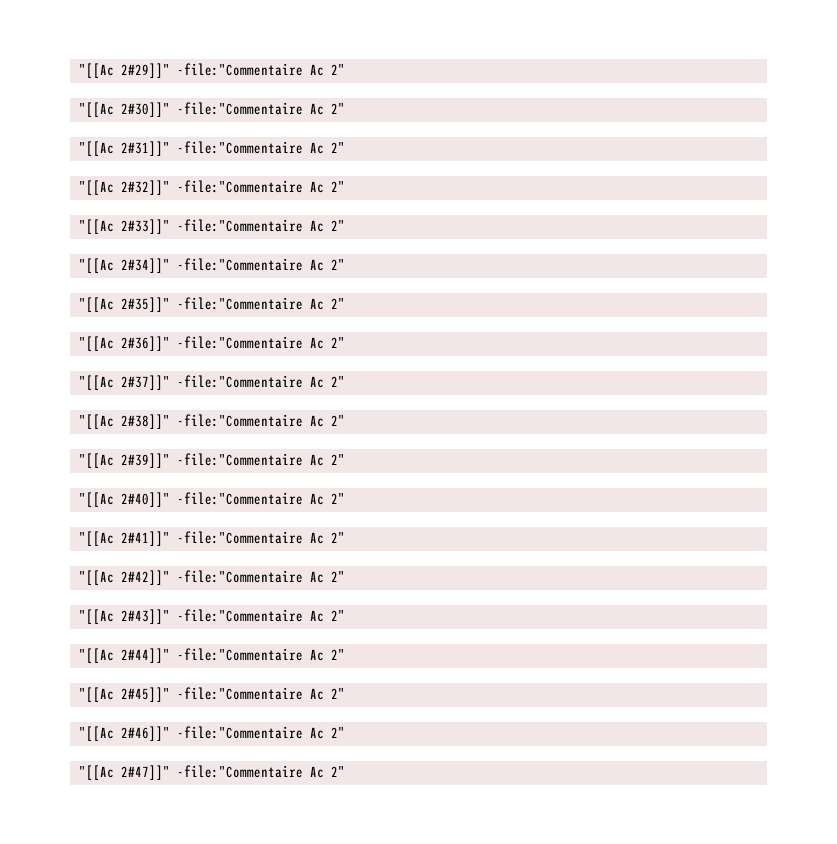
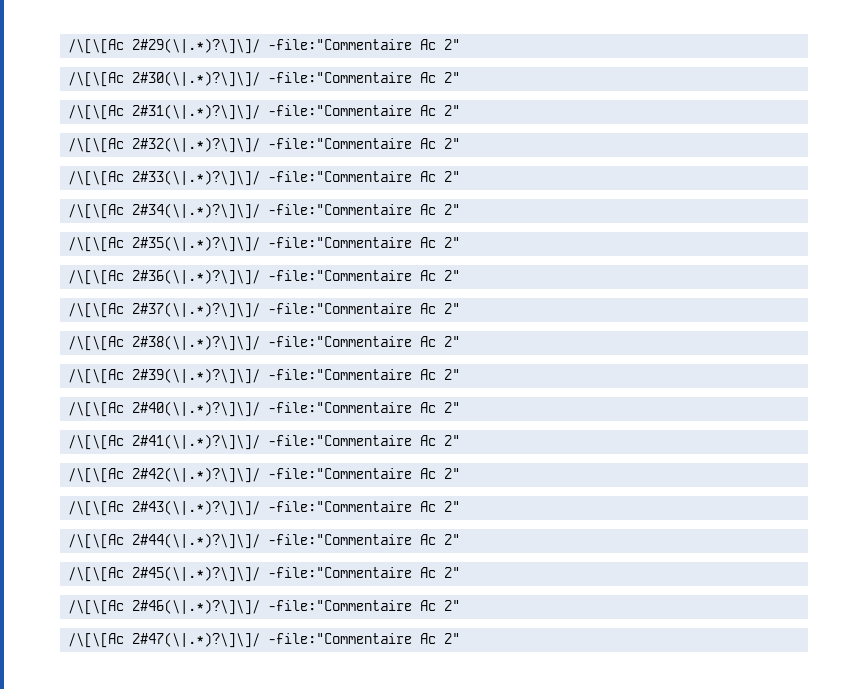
[78,63,345,78] [78,102,345,117] [78,141,345,156] [78,180,345,195] [78,219,345,234] [78,258,345,273] [78,297,345,312] [78,336,345,351] [78,375,345,390] [78,414,345,429] [78,453,345,468] [78,492,345,507] [78,531,345,546] [78,570,345,585] [78,609,345,624] [78,648,345,663] [78,687,345,702] [78,726,345,741] [78,765,170,780] "[[Ac 2#29]]" -file:"Commentaire Ac 2" // "[[Ac 2#30]]" -file:"Commentaire Ac 2" // "[[Ac 2#31]]" -file:"Commentaire Ac 2" // "[[Ac 2#32]]" -file:"Commentaire Ac 2" // "[[Ac 2#33]]" -file:"Commentaire Ac 2" // "[[Ac 2#34]]" -file:"Commentaire Ac 2" // "[[Ac 2#35]]" -file:"Commentaire Ac 2" // "[[Ac 2#36]]" -file:"Commentaire Ac 2" // "[[Ac 2#37]]" -file:"Commentaire Ac 2" // "[[Ac 2#38]]" -file:"Commentaire Ac 2" // "[[Ac 2#39]]" -file:"Commentaire Ac 2" // "[[Ac 2#40]]" -file:"Commentaire Ac 2" // "[[Ac 2#41]]" -file:"Commentaire Ac 2" // "[[Ac 2#42]]" -file:"Commentaire Ac 2" // "[[Ac 2#43]]" -file:"Commentaire Ac 2" // "[[Ac 2#44]]" -file:"Commentaire Ac 2" // "[[Ac 2#45]]" -file:"Commentaire Ac 2" // "[[Ac 2#46]]" -file:"Commentaire Ac 2" // "[[Ac 2#47]]" -> [68,38,461,54] [68,71,461,87] [68,104,461,120] [68,137,461,153] [68,170,461,186] [68,203,461,219] [68,236,461,252] [68,269,461,285] [68,302,461,318] [68,335,461,351] [68,368,461,384] [68,401,461,417] [68,434,461,450] [68,467,461,483] [68,500,461,516] [68,533,461,549] [68,566,461,582] [68,599,461,615] [68,632,261,648] /\[\[Ac 2#29(\|.*)?\]\]/ -file:"Commentaire Ac 2" // /\[\[Ac 2#30(\|.*)?\]\]/ -file:"Commentaire Ac 2" // /\[\[Ac 2#31(\|.*)?\]\]/ -file:"Commentaire Ac 2" // /\[\[Ac 2#32(\|.*)?\]\]/ -file:"Commentaire Ac 2" // /\[\[Ac 2#33(\|.*)?\]\]/ -file:"Commentaire Ac 2" // /\[\[Ac 2#34(\|.*)?\]\]/ -file:"Commentaire Ac 2" // /\[\[Ac 2#35(\|.*)?\]\]/ -file:"Commentaire Ac 2" // /\[\[Ac 2#36(\|.*)?\]\]/ -file:"Commentaire Ac 2" // /\[\[Ac 2#37(\|.*)?\]\]/ -file:"Commentaire Ac 2" // /\[\[Ac 2#38(\|.*)?\]\]/ -file:"Commentaire Ac 2" // /\[\[Ac 2#39(\|.*)?\]\]/ -file:"Commentaire Ac 2" // /\[\[Ac 2#40(\|.*)?\]\]/ -file:"Commentaire Ac 2" // /\[\[Ac 2#41(\|.*)?\]\]/ -file:"Commentaire Ac 2" // /\[\[Ac 2#42(\|.*)?\]\]/ -file:"Commentaire Ac 2" // /\[\[Ac 2#43(\|.*)?\]\]/ -file:"Commentaire Ac 2" // /\[\[Ac 2#44(\|.*)?\]\]/ -file:"Commentaire Ac 2" // /\[\[Ac 2#45(\|.*)?\]\]/ -file:"Commentaire Ac 2" // /\[\[Ac 2#46(\|.*)?\]\]/ -file:"Commentaire Ac 2" // /\[\[Ac 2#47(\|.*)?\]\]/

